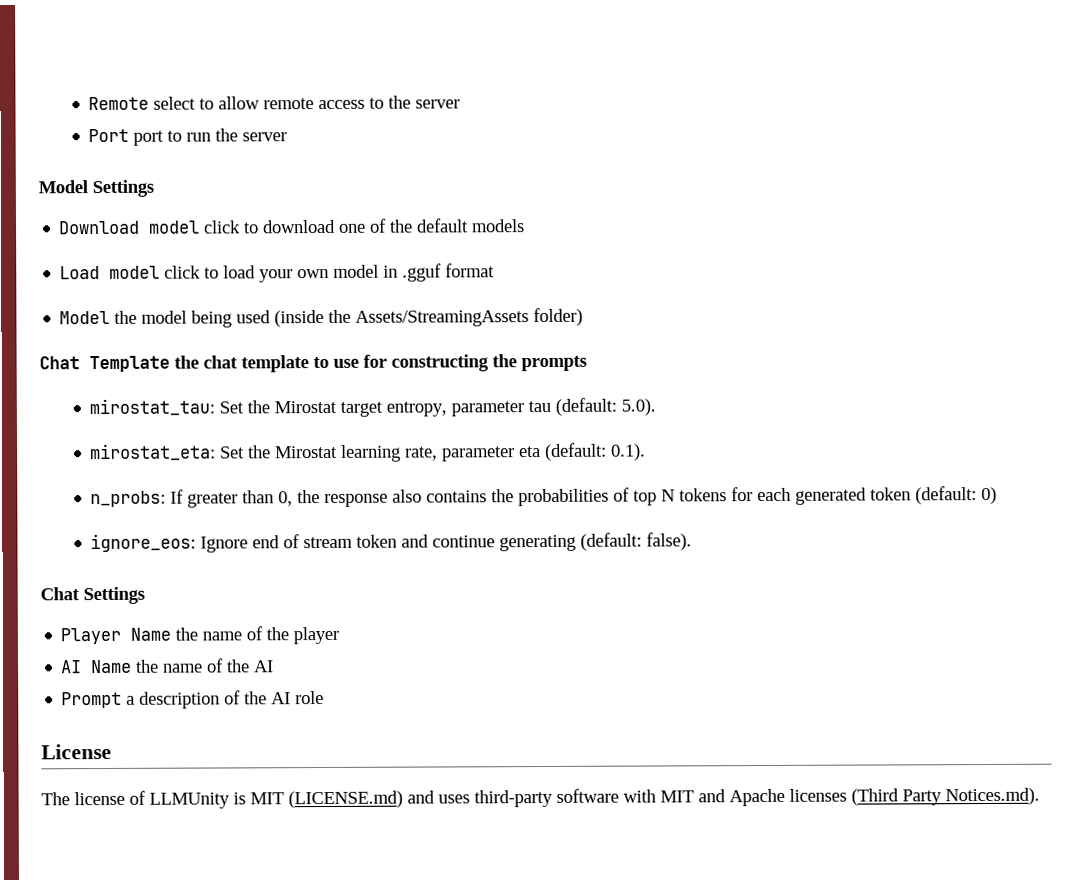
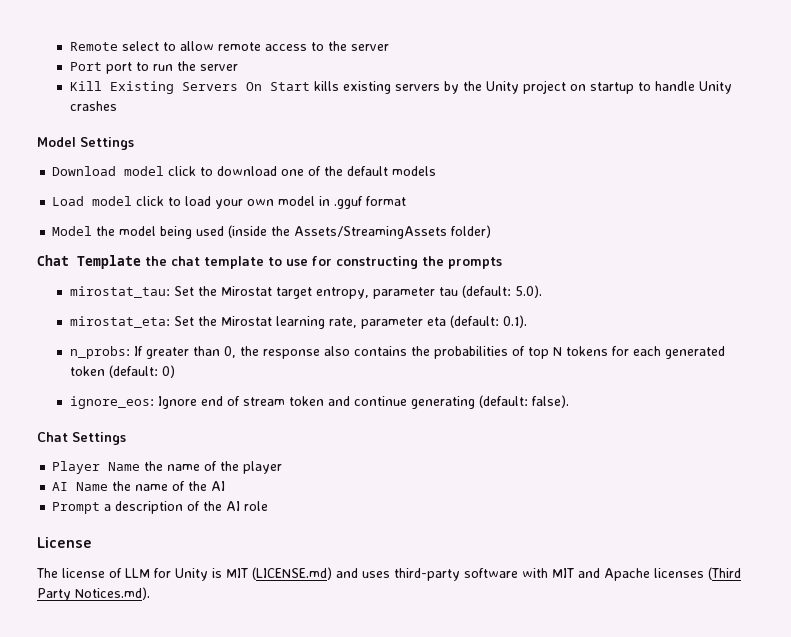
(288, 137) none -> [70,80,733,94] [70,101,118,111] // Kill Existing Servers On Start kills existing servers by the Unity project on startup to handle Unity crashes
[149,792,230,809] LLMUnity -> [125,568,208,581] LLM for Unity

